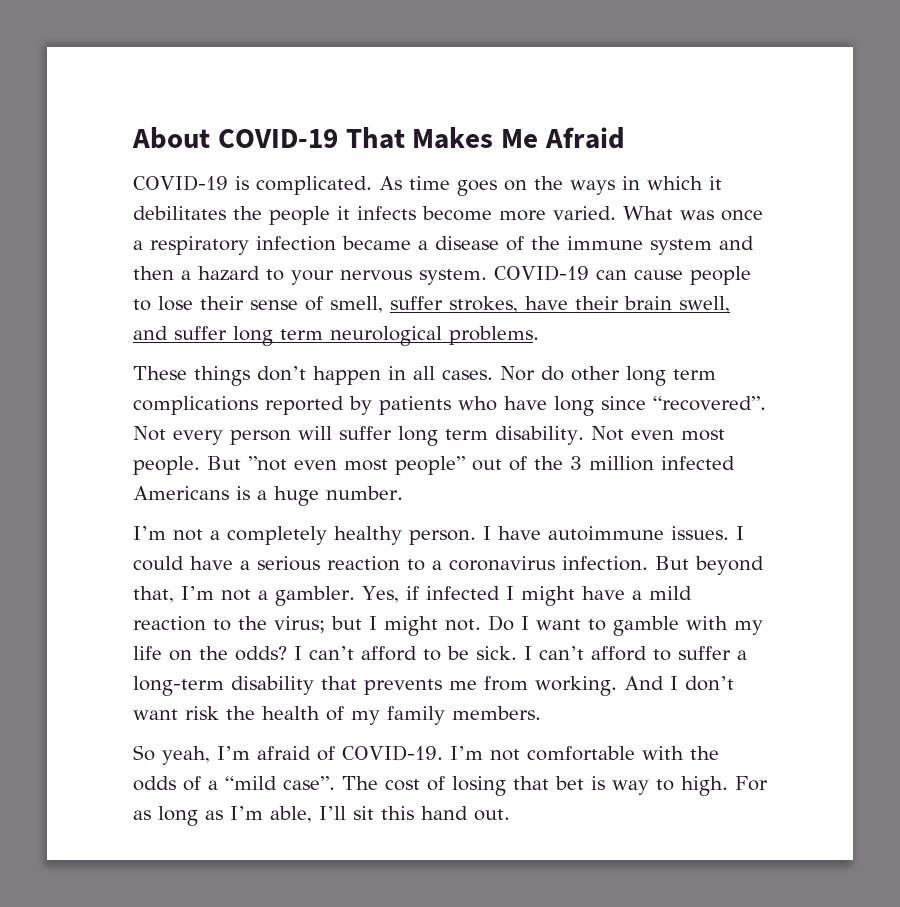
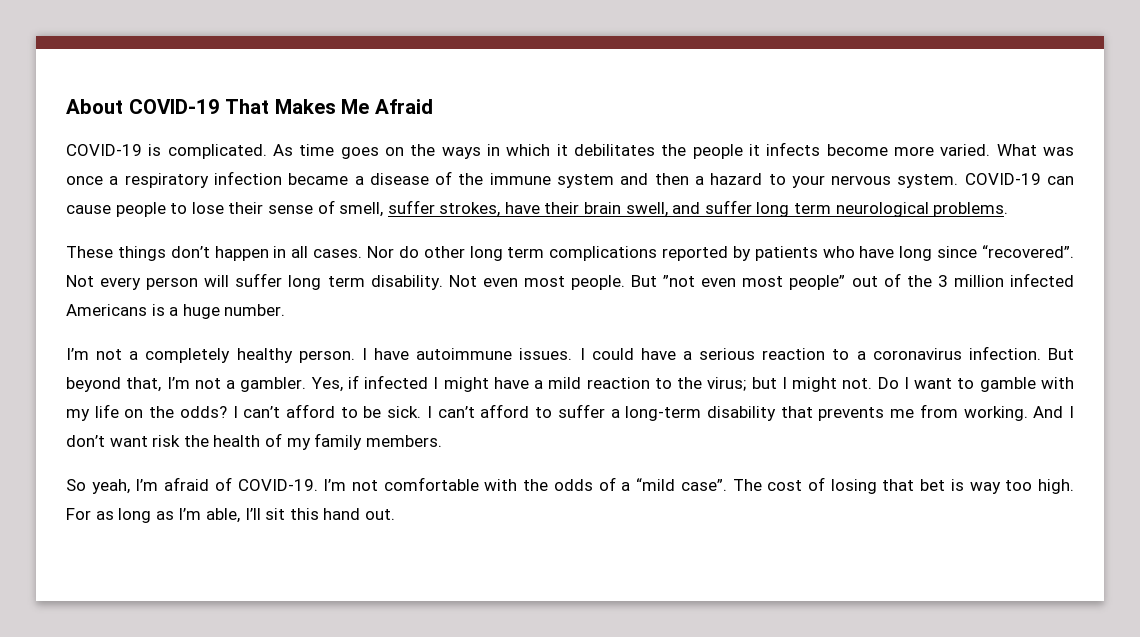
[656,779,674,791] to -> [1005,480,1033,491] too

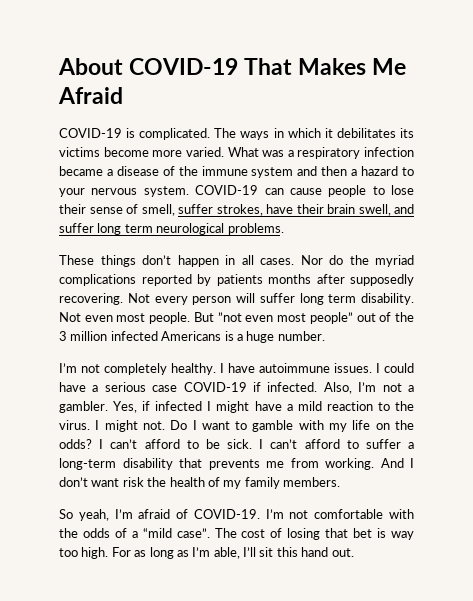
[273,144,436,159] As time goes on the -> [214,128,237,138] The
[661,142,821,159] the people it infects -> [399,128,414,138] [59,147,100,157] its victims
[66,176,103,185] once -> (285, 153) none
[423,246,545,261] other long term -> [349,255,414,267] the myriad
[822,245,1075,261] who have long since “recovered”. -> [268,274,414,286] [59,293,123,305] months after supposedly recovering.
[129,348,355,363] a completely healthy person. -> [104,363,216,375] completely healthy.
[762,346,1074,360] [66,377,162,392] reaction to a coronavirus infection. But beyond that, -> [152,382,352,394] case COVID-19 if infected. Also,
[707,377,777,391] virus; but -> [59,420,90,430] virus.

